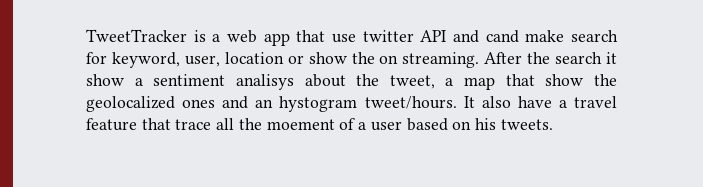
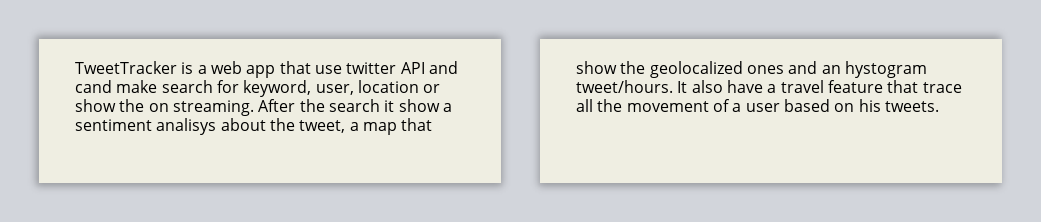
[266,119,335,130] moement -> [626,101,709,112] movement

